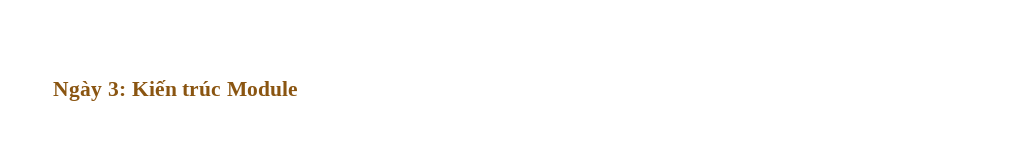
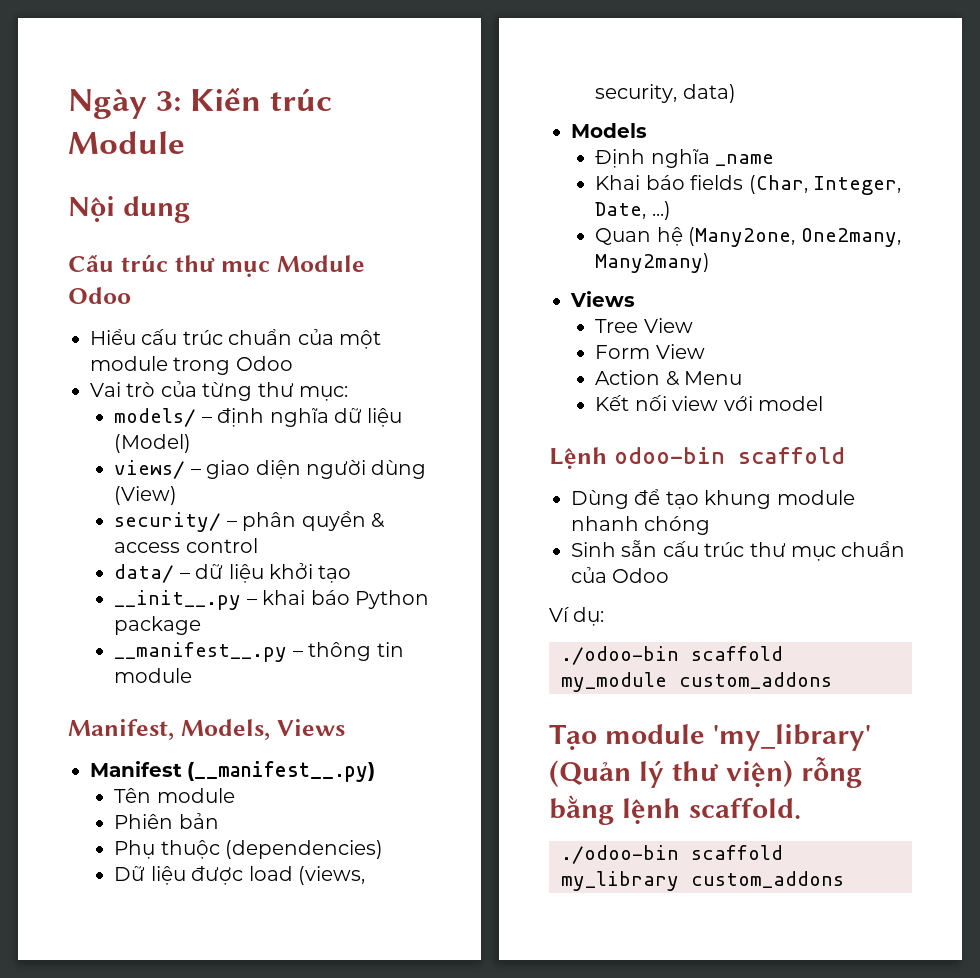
(299, 88) none -> [68,196,190,223] [68,254,365,277] [68,287,131,304] [90,329,381,349] [90,356,293,375] [90,381,348,401] [114,408,403,427] [114,434,192,453] [114,460,427,479] [114,486,178,505] [114,511,386,532] [114,538,258,553] [114,563,352,583] [114,590,430,610] [114,616,202,635] [114,642,404,662] [114,668,193,683] [68,719,345,741] [90,761,376,782] [114,788,235,803] [114,813,219,829] [114,840,384,859] [114,866,366,885] [595,84,736,103] [571,123,647,138] [595,149,775,168] [595,175,902,195] [595,201,671,220] [595,227,901,247] [595,253,711,273] [570,291,635,307] [595,318,693,333] [595,344,705,359] [595,370,743,386] [595,395,824,411] [549,447,845,469] [571,489,855,509] [571,516,711,535] [571,540,906,561] [571,567,670,583] [549,607,605,626] [561,646,783,665] [561,672,832,692] [549,724,871,751] [549,757,863,788] [549,795,801,825] [561,845,783,864] [561,871,844,891] // Nội dung // Cấu trúc thư mục Module Odoo // Hiểu cấu trúc chuẩn của một module trong Odoo // Vai trò của từng thư mục: // models/ – định nghĩa dữ liệu (Model) // views/ – giao diện người dùng (View) // security/ – phân quyền & access control // data/ – dữ liệu khởi tạo // __init__.py – khai báo Python package // __manifest__.py – thông tin module // Manifest, Models, Views // Manifest (__manifest__.py) // Tên module // Phiên bản // Phụ thuộc (dependencies) // Dữ liệu được load (views, security, data) // Models // Định nghĩa _name // Khai báo fields (Char, Integer, Date, ...) // Quan hệ (Many2one, One2many, Many2many) // Views // Tree View // Form View // Action & Menu // Kết nối view với model // Lệnh odoo-bin scaffold // Dùng để tạo khung module nhanh chóng // Sinh sẵn cấu trúc thư mục chuẩn của Odoo // Ví dụ: // ./odoo-bin scaffold my_module custom_addons // Tạo module 'my_library' (Quản lý thư viện) rỗng bằng lệnh scaffold. // ./odoo-bin scaffold my_library custom_addons

